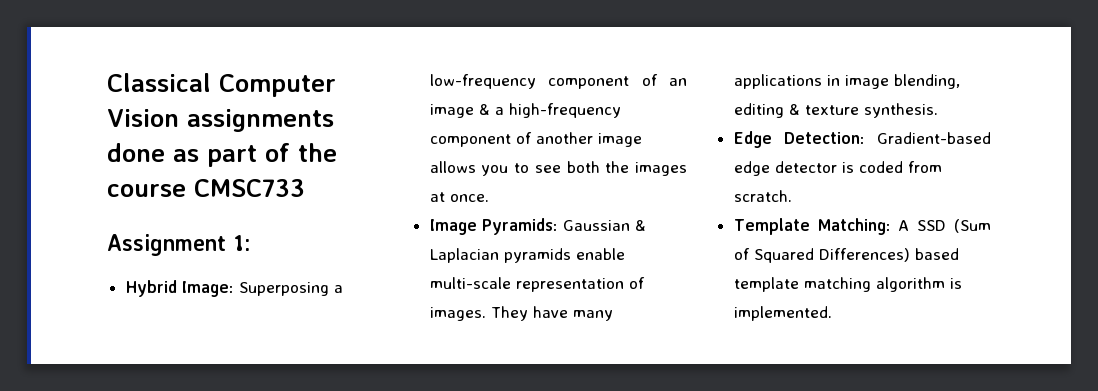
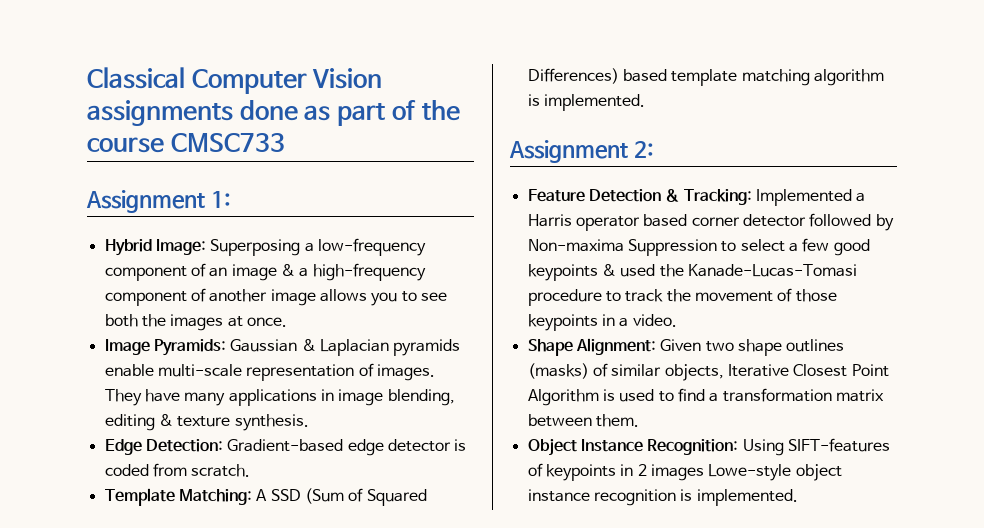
(832, 313) none -> [509,140,654,163] [527,189,866,206] [527,213,894,231] [527,238,870,256] [527,264,857,281] [527,288,837,306] [527,314,677,331] [527,338,845,356] [527,363,889,381] [527,388,884,406] [527,414,639,427] [527,438,890,456] [527,463,842,481] [527,489,798,506] // Assignment 2: // Feature Detection & Tracking: Implemented a Harris operator based corner detector followed by Non-maxima Suppression to select a few good keypoints & used the Kanade-Lucas-Tomasi procedure to track the movement of those keypoints in a video. // Shape Alignment: Given two shape outlines (masks) of similar objects, Iterative Closest Point Algorithm is used to find a transformation matrix between them. // Object Instance Recognition: Using SIFT-features of keypoints in 2 images Lowe-style object instance recognition is implemented.

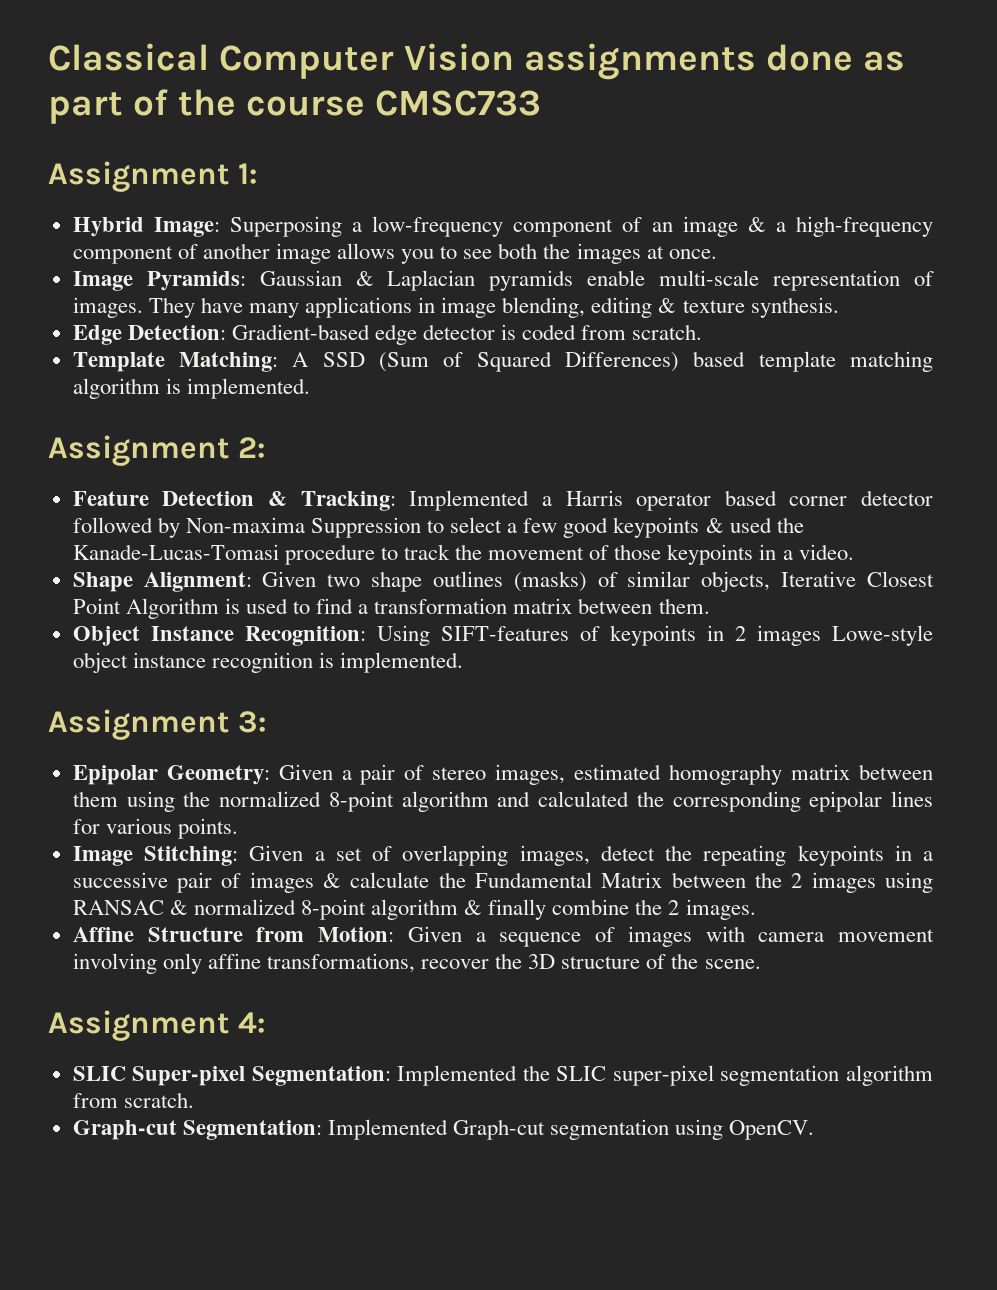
(798, 497) none -> [48,709,266,740] [72,764,933,785] [72,791,933,812] [72,818,238,839] [72,845,933,866] [72,872,934,893] [72,899,756,920] [72,926,934,947] [72,953,761,974] [48,1010,265,1041] [72,1065,933,1086] [72,1092,194,1108] [72,1119,815,1140] // Assignment 3: // Epipolar Geometry: Given a pair of stereo images, estimated homography matrix between them using the normalized 8-point algorithm and calculated the corresponding epipolar lines for various points. // Image Stitching: Given a set of overlapping images, detect the repeating keypoints in a successive pair of images & calculate the Fundamental Matrix between the 2 images using RANSAC & normalized 8-point algorithm & finally combine the 2 images. // Affine Structure from Motion: Given a sequence of images with camera movement involving only affine transformations, recover the 3D structure of the scene. // Assignment 4: // SLIC Super-pixel Segmentation: Implemented the SLIC super-pixel segmentation algorithm from scratch. // Graph-cut Segmentation: Implemented Graph-cut segmentation using OpenCV.

